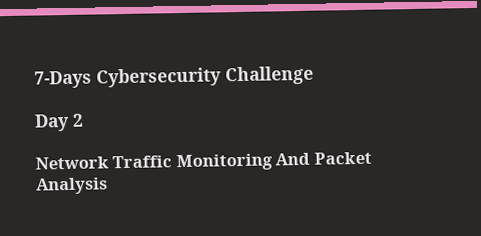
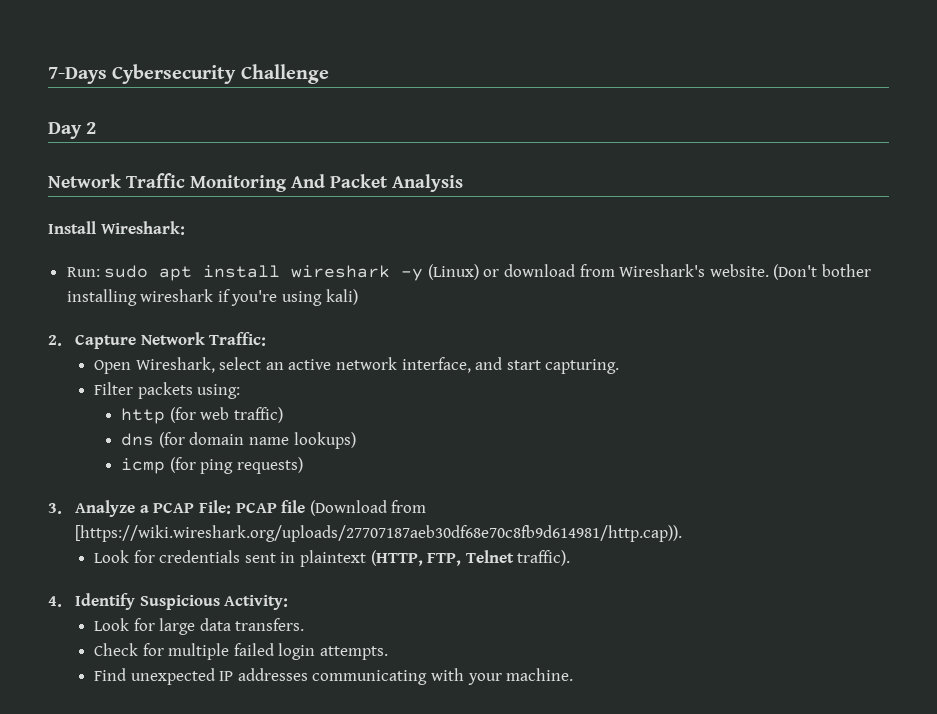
(108, 186) none -> [48,221,185,235] [66,264,872,281] [66,289,358,306] [48,332,267,349] [93,357,620,374] [93,382,241,399] [121,407,283,424] [121,432,356,449] [121,457,303,474] [48,500,427,517] [75,525,683,542] [93,550,571,567] [48,593,289,610] [93,618,305,635] [93,643,388,660] [93,668,574,685] // Install Wireshark: // Run: sudo apt install wireshark -y (Linux) or download from Wireshark's website. (Don't bother installing wireshark if you're using kali) // 2. Capture Network Traffic: // Open Wireshark, select an active network interface, and start capturing. // Filter packets using: // http (for web traffic) // dns (for domain name lookups) // icmp (for ping requests) // 3. Analyze a PCAP File: PCAP file (Download from [https://wiki.wireshark.org/uploads/27707187aeb30df68e70c8fb9d614981/http.cap)). // Look for credentials sent in plaintext (HTTP, FTP, Telnet traffic). // 4. Identify Suspicious Activity: // Look for large data transfers. // Check for multiple failed login attempts. // Find unexpected IP addresses communicating with your machine.

